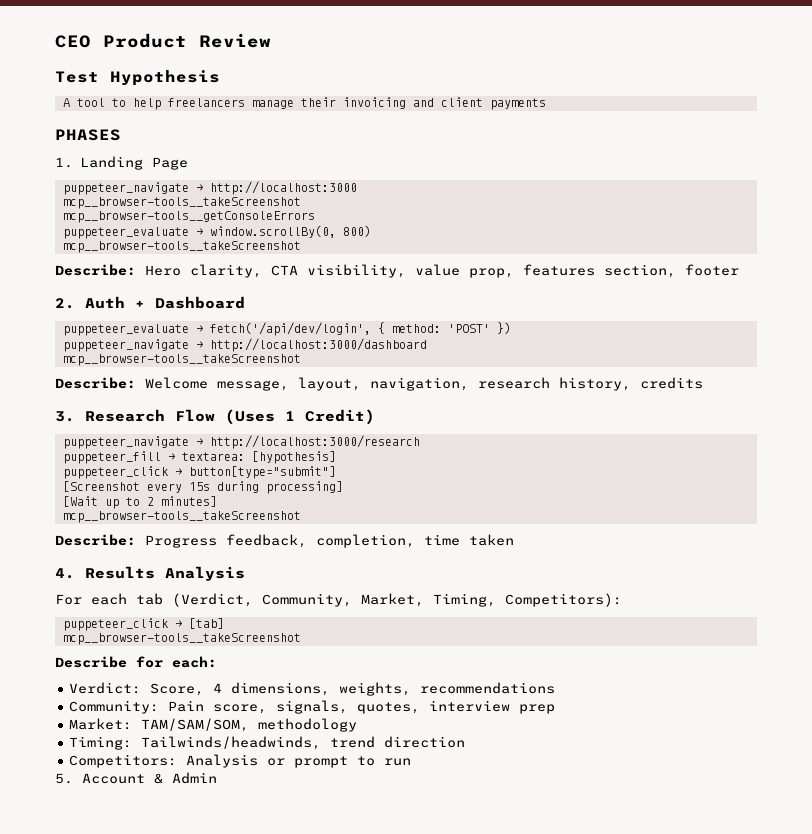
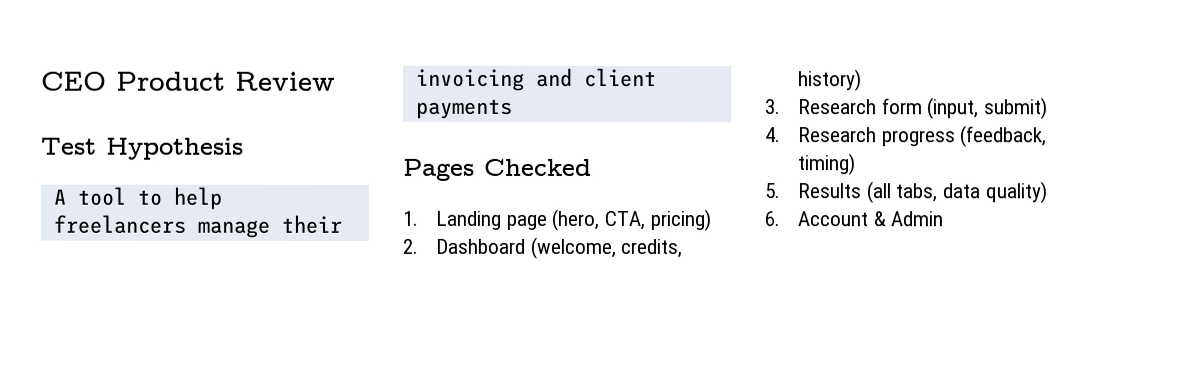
[55,129,121,141] PHASES -> [403,158,592,181] Pages Checked
[151,157,188,170] [62,181,357,195] [62,197,301,209] [62,211,315,223] [62,225,371,239] [62,241,301,253] [55,264,739,278] [55,296,245,309] [62,322,511,336] [62,338,427,352] [62,354,301,366] [55,377,703,391] [55,409,375,425] [62,435,420,449] [62,451,336,464] [62,466,336,479] [62,481,343,494] [62,496,217,509] [62,511,301,523] [55,534,514,548] [55,566,245,581] [55,593,622,607] [62,618,224,631] [62,633,301,645] [55,656,217,668] [69,682,556,696] [69,700,556,714] [69,718,358,732] [69,736,466,750] [69,754,412,768] [55,773,73,784] Page // puppeteer_navigate → http://localhost:3000 // mcp__browser-tools__takeScreenshot // mcp__browser-tools__getConsoleErrors // puppeteer_evaluate → window.scrollBy(0, 800) // mcp__browser-tools__takeScreenshot // Describe: Hero clarity, CTA visibility, value prop, features section, footer // 2. Auth + Dashboard // puppeteer_evaluate → fetch('/api/dev/login', { method: 'POST' }) // puppeteer_navigate → http://localhost:3000/dashboard // mcp__browser-tools__takeScreenshot // Describe: Welcome message, layout, navigation, research history, credits // 3. Research Flow (Uses 1 Credit) // puppeteer_navigate → http://localhost:3000/research // puppeteer_fill → textarea: [hypothesis] // puppeteer_click → button[type="submit"] // [Screenshot every 15s during processing] // [Wait up to 2 minutes] // mcp__browser-tools__takeScreenshot // Describe: Progress feedback, completion, time taken // 4. Results Analysis // For each tab (Verdict, Community, Market, Timing, Competitors): // puppeteer_click → [tab] // mcp__browser-tools__takeScreenshot // Describe for each: // Verdict: Score, 4 dimensions, weights, recommendations // Community: Pain score, signals, quotes, interview prep // Market: TAM/SAM/SOM, methodology // Timing: Tailwinds/headwinds, trend direction // Competitors: Analysis or prompt to run // 5. -> [505,208,711,232] [402,236,683,260] [797,69,862,92] [765,97,1048,120] [765,125,1048,148] [797,153,856,176] [764,181,1048,204] [764,211,780,227] page (hero, CTA, pricing) // 2. Dashboard (welcome, credits, history) // 3. Research form (input, submit) // 4. Research progress (feedback, timing) // 5. Results (all tabs, data quality) // 6.

